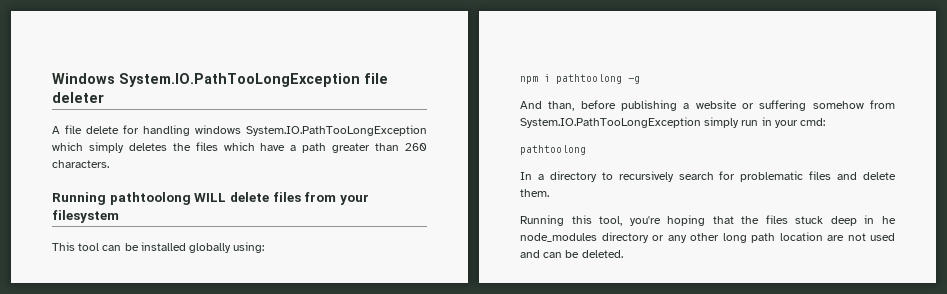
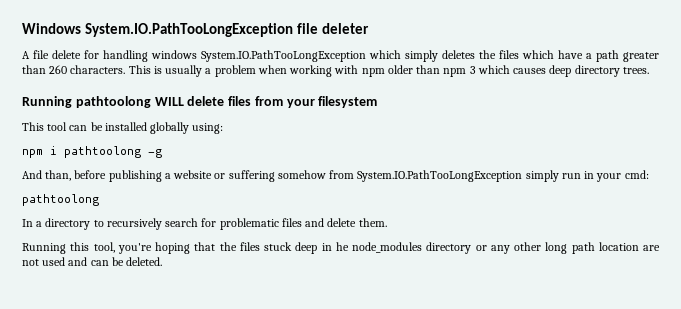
(109, 164) none -> [128,65,649,77] This is usually a problem when working with npm older than npm 3 which causes deep directory trees.

